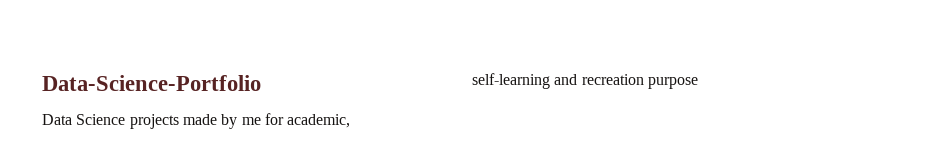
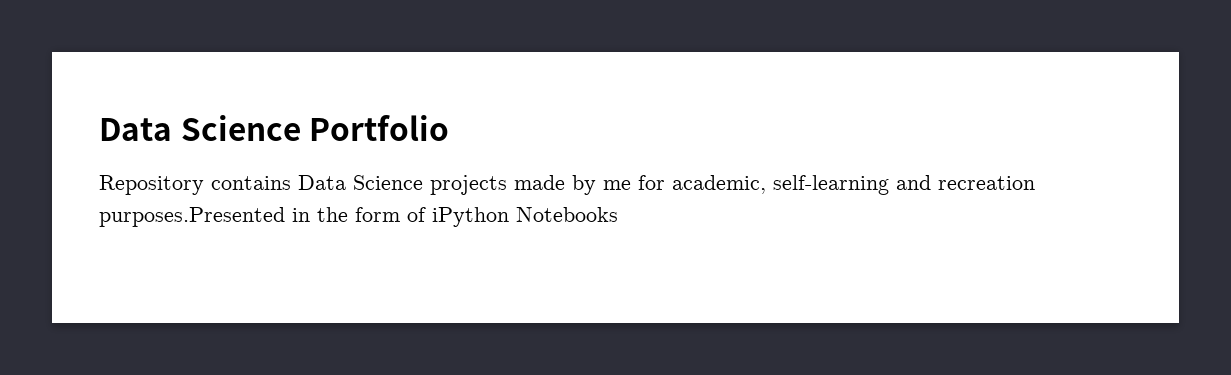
[42,75,261,91] Data-Science-Portfolio // -> [99,115,450,141] [99,175,291,195] Data Science Portfolio // Repository contains
[647,77,698,89] purpose -> [99,207,618,227] purposes.Presented in the form of iPython Notebooks

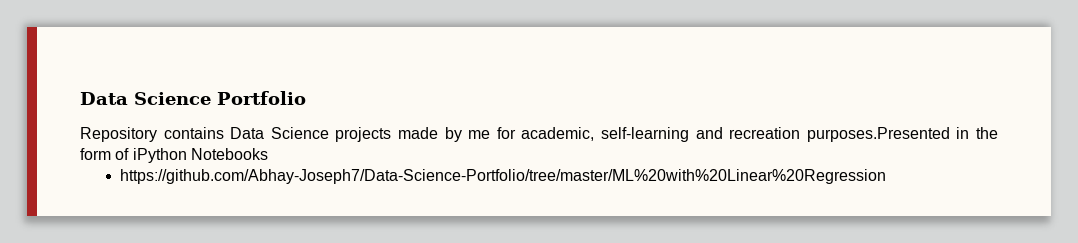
(618, 214) none -> [120,169,887,184] // https://github.com/Abhay-Joseph7/Data-Science-Portfolio/tree/master/ML%20with%20Linear%20Regression

